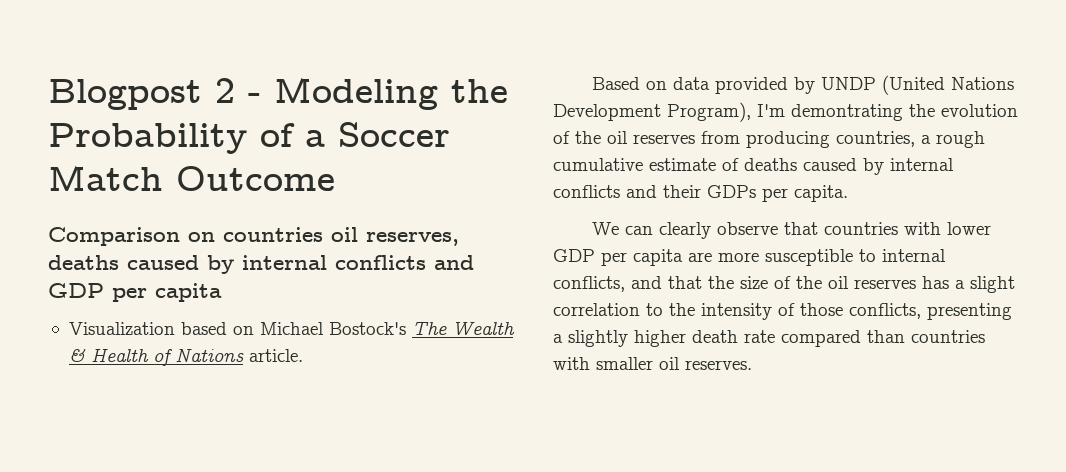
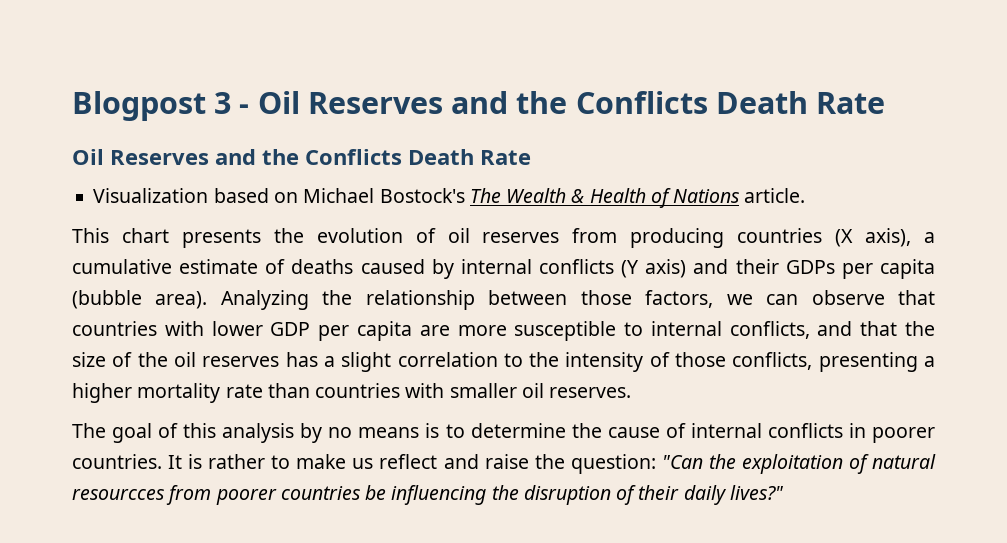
[215,77,508,110] [48,122,450,154] [48,165,335,191] [48,227,459,246] [48,255,474,274] [48,283,222,302] 2 - Modeling the Probability of a Soccer Match Outcome // Comparison on countries oil reserves, deaths caused by internal conflicts and GDP per capita -> [214,91,886,114] [72,149,531,165] 3 - Oil Reserves and the Conflicts Death Rate // Oil Reserves and the Conflicts Death Rate
[592,75,1015,95] [553,102,903,122] Based on data provided by UNDP (United Nations Development Program), I'm demontrating -> [72,228,261,248] This chart presents
[575,131,601,144] the -> (436, 235) none
[836,131,985,148] countries, a rough -> [737,228,935,247] countries (X axis), a
(620, 191) none -> [621,259,687,278] (Y axis)
[794,185,848,202] [592,222,712,239] capita. // We can clearly -> [879,259,935,279] [72,290,799,310] capita (bubble area). Analyzing the relationship between those factors, we can
[568,330,861,347] slightly higher death rate compared -> [72,383,263,403] higher mortality rate
(752, 365) none -> [72,423,935,443] [72,454,936,474] [72,485,784,505] // The goal of this analysis by no means is to determine the cause of internal conflicts in poorer countries. It is rather to make us reflect and raise the question: "Can the exploitation of natural resourcces from poorer countries be influencing the disruption of their daily lives?"

